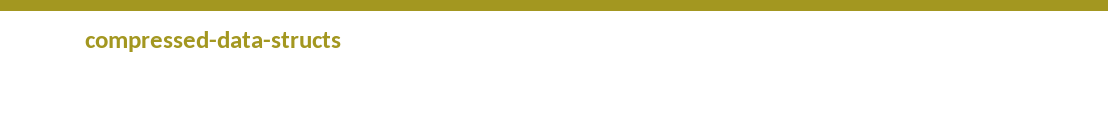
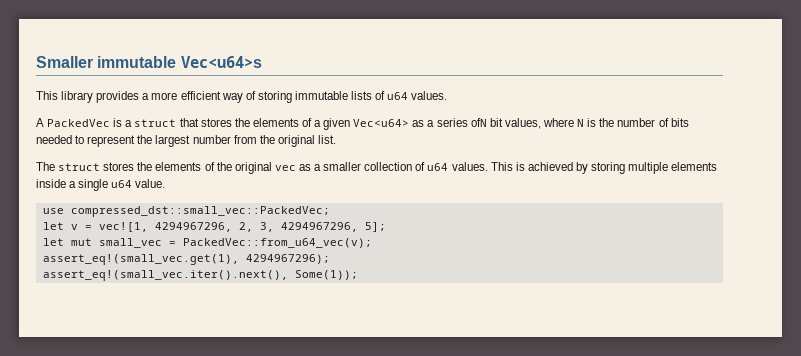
[85,31,341,52] compressed-data-structs -> [36,56,262,68] [36,91,448,103] [36,118,689,130] [36,135,336,147] [36,162,718,174] [36,179,166,191] [42,206,330,217] [42,222,386,232] [42,238,372,248] [42,254,330,265] [42,270,358,281] Smaller immutable Vec<u64>s // This library provides a more efficient way of storing immutable lists of u64 values. // A PackedVec is a struct that stores the elements of a given Vec<u64> as a series ofN bit values, where N is the number of bits needed to represent the largest number from the original list. // The struct stores the elements of the original vec as a smaller collection of u64 values. This is achieved by storing multiple elements inside a single u64 value. // use compressed_dst::small_vec::PackedVec; // let v = vec![1, 4294967296, 2, 3, 4294967296, 5]; // let mut small_vec = PackedVec::from_u64_vec(v); // assert_eq!(small_vec.get(1), 4294967296); // assert_eq!(small_vec.iter().next(), Some(1));

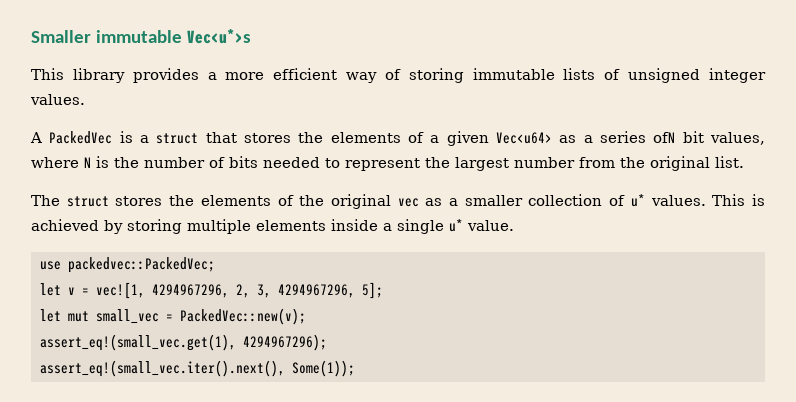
[180,56,262,68] Vec<u64>s -> [187,29,252,44] Vec<u*>s
[387,92,409,100] u64 -> [628,68,766,83] unsigned integer
[427,163,449,171] u64 -> [630,194,645,207] u*
[111,180,133,188] u64 -> [449,219,463,232] u*
[70,206,330,217] compressed_dst::small_vec::PackedVec; -> [67,257,215,273] packedvec::PackedVec;
[182,238,372,248] PackedVec::from_u64_vec(v); -> [179,308,306,325] PackedVec::new(v);

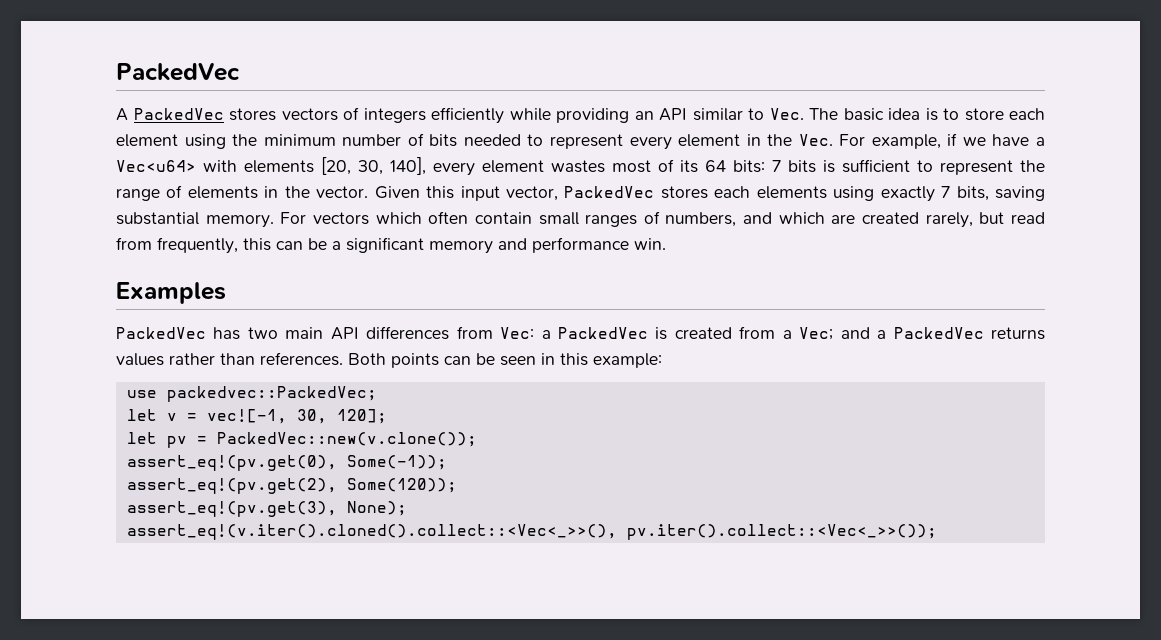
[31,29,252,44] [31,68,766,83] [30,94,85,105] [30,131,766,146] [31,156,139,168] Smaller immutable Vec<u*>s // This library provides a more efficient way of storing immutable lists of unsigned integer values. // A PackedVec is a struct that stores the elements of a given Vec<u64> as a series ofN bit values, where N is the -> [116,63,240,81] [116,107,1045,124] [116,134,336,149] PackedVec // A PackedVec stores vectors of integers efficiently while providing an API similar to Vec. The basic idea is to store each element using the minimum
[425,156,744,171] [31,194,766,209] [31,219,514,234] the largest number from the original list. // The struct stores the elements of the original vec as a smaller collection of u* values. This is achieved by storing multiple elements inside a single u* value. -> [629,133,1045,150] [116,157,1045,176] [116,185,1046,202] [116,211,1045,228] [116,237,666,254] [116,282,226,304] [116,326,1046,340] [116,352,662,368] every element in the Vec. For example, if we have a Vec<u64> with elements [20, 30, 140], every element wastes most of its 64 bits: 7 bits is sufficient to represent the range of elements in the vector. Given this input vector, PackedVec stores each elements using exactly 7 bits, saving substantial memory. For vectors which often contain small ranges of numbers, and which are created rarely, but read from frequently, this can be a significant memory and performance win. // Examples // PackedVec has two main API differences from Vec: a PackedVec is created from a Vec; and a PackedVec returns values rather than references. Both points can be seen in this example:
[95,282,383,299] [39,308,306,325] [39,334,327,351] [39,360,355,377] vec![1, 4294967296, 2, 3, 4294967296, 5]; // let mut small_vec = PackedVec::new(v); // assert_eq!(small_vec.get(1), 4294967296); // assert_eq!(small_vec.iter().next(), Some(1)); -> [206,409,387,424] [126,432,477,448] [126,455,447,471] [126,478,457,494] [126,501,407,517] [126,524,937,540] vec![-1, 30, 120]; // let pv = PackedVec::new(v.clone()); // assert_eq!(pv.get(0), Some(-1)); // assert_eq!(pv.get(2), Some(120)); // assert_eq!(pv.get(3), None); // assert_eq!(v.iter().cloned().collect::<Vec<_>>(), pv.iter().collect::<Vec<_>>());

